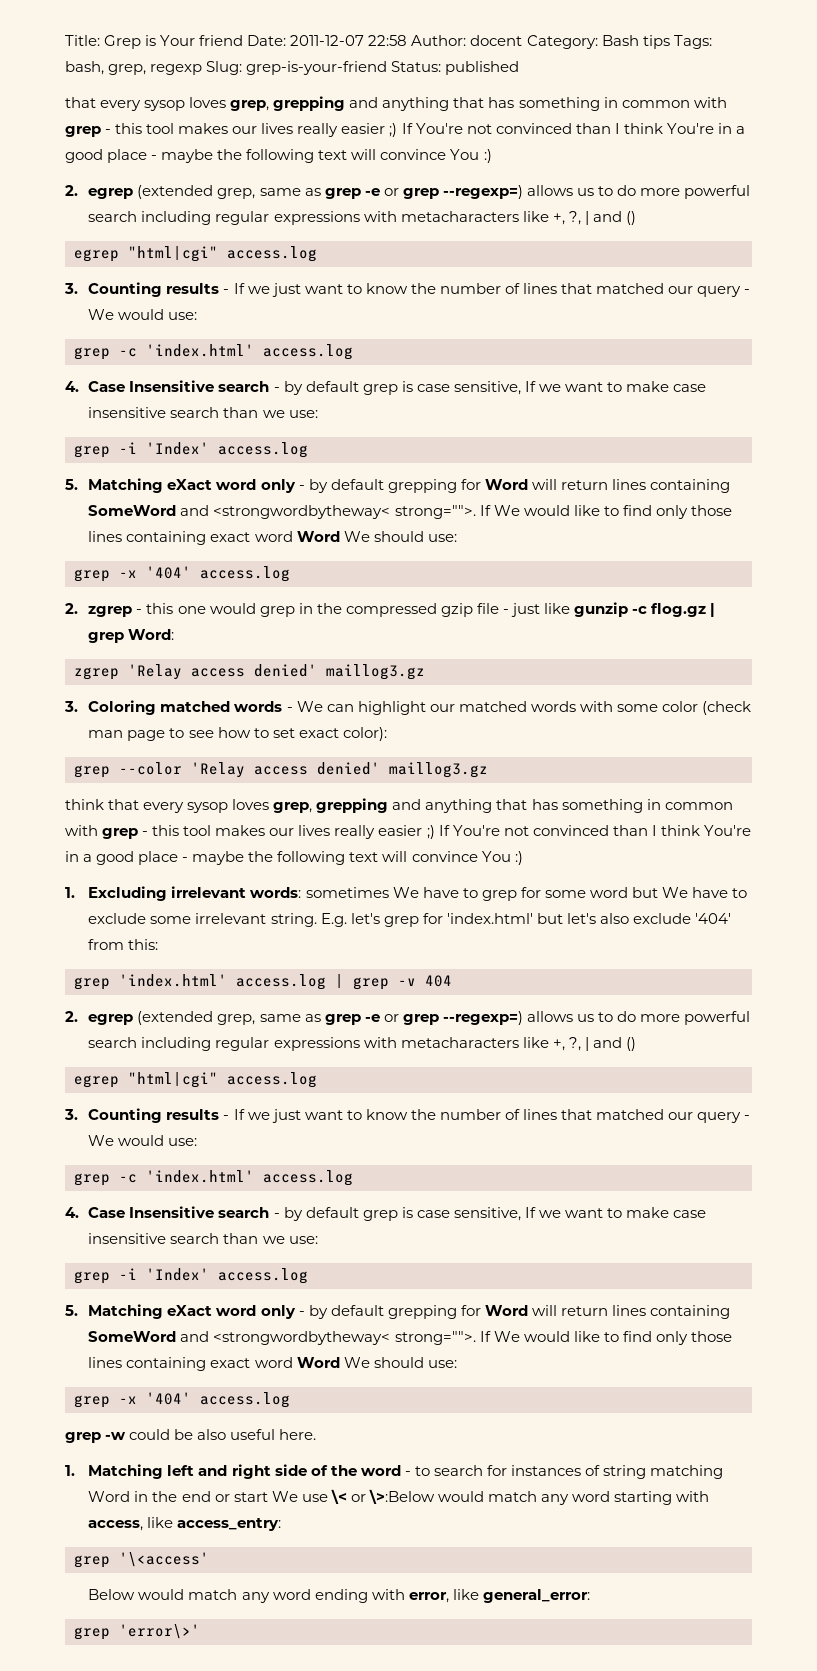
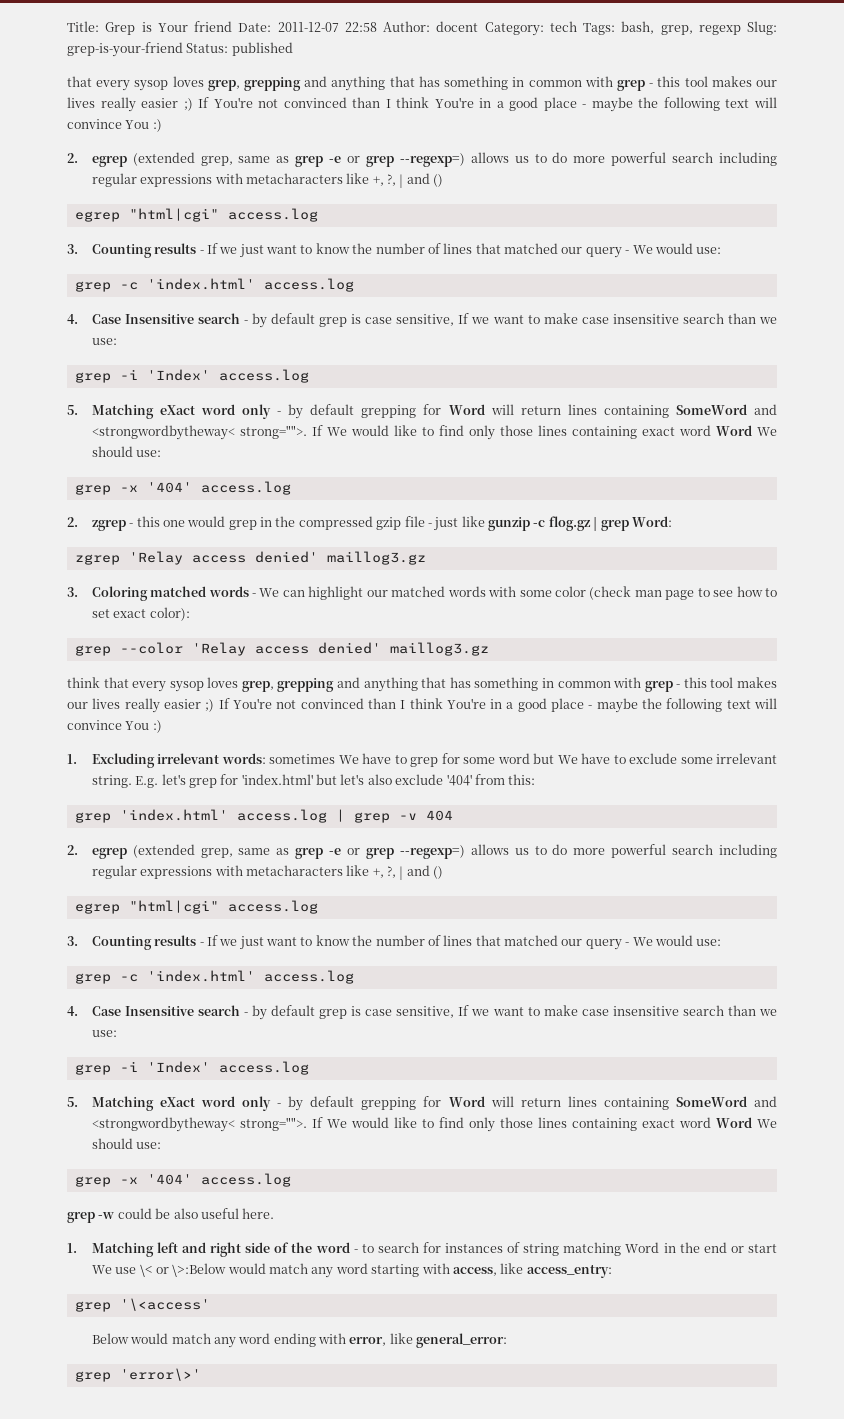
[601,35,670,49] Bash tips -> [549,21,577,32] tech

